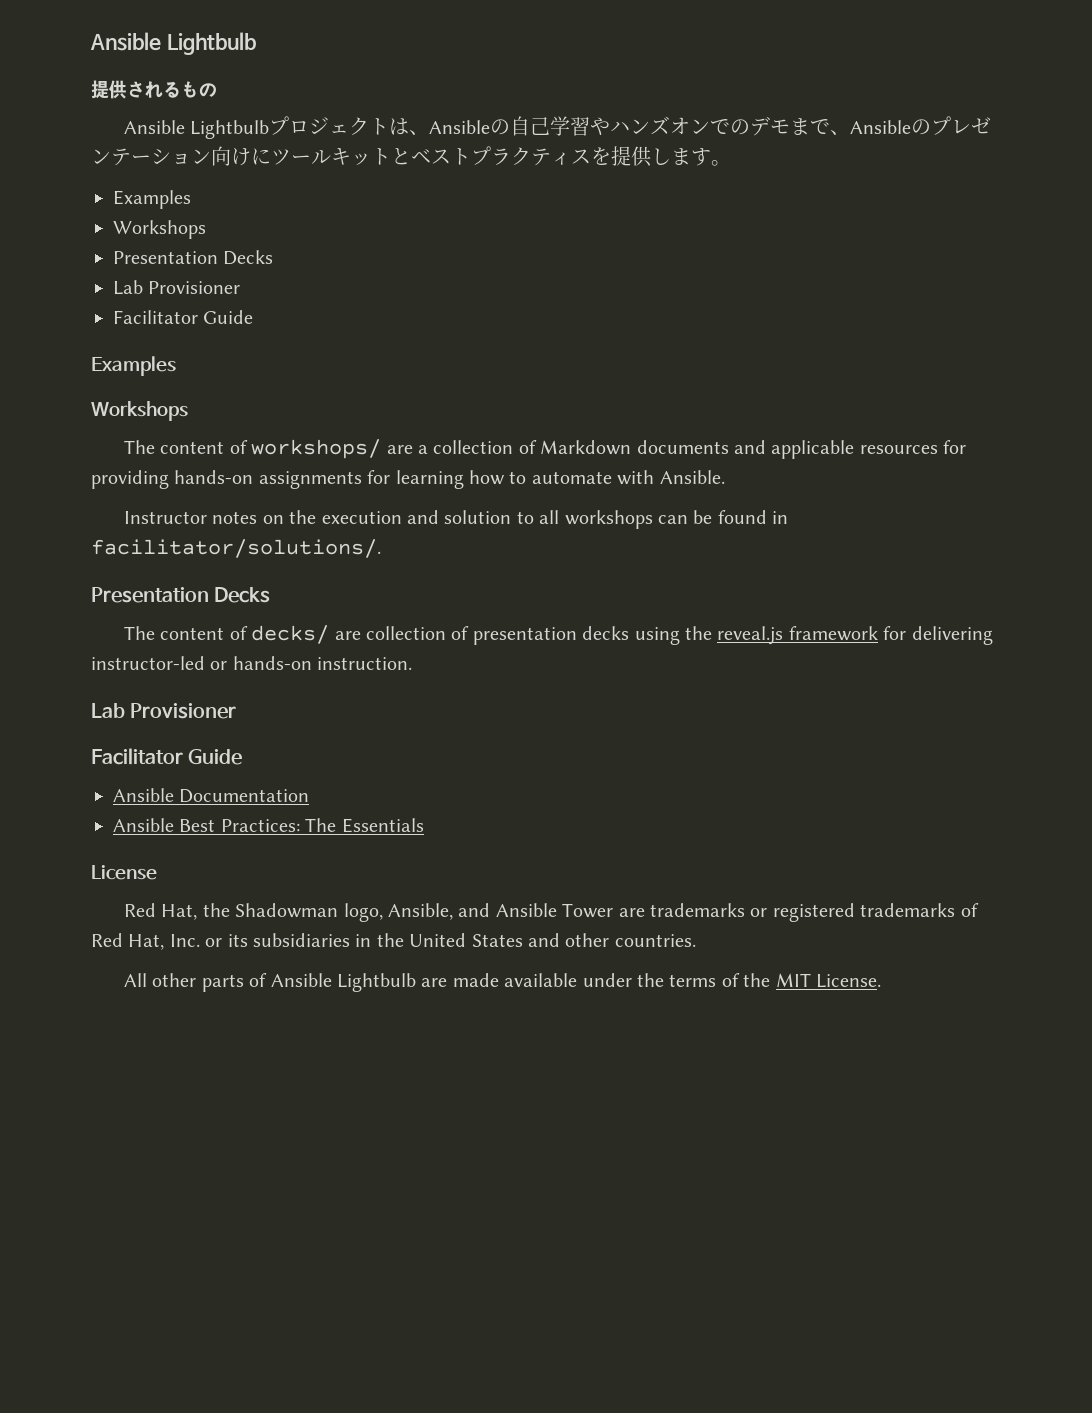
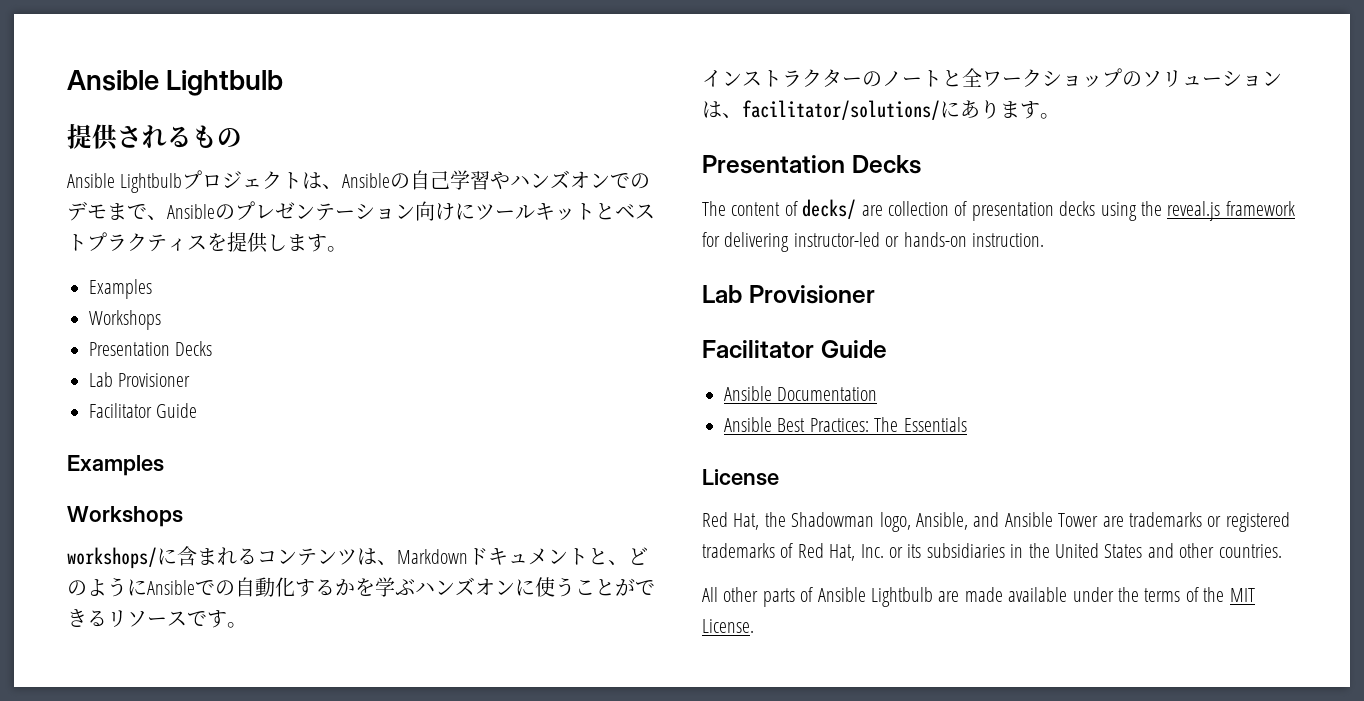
[124,439,967,459] [91,470,725,489] [124,510,789,529] [91,539,381,558] The content of workshops/ are a collection of Markdown documents and applicable resources for providing hands-on assignments for learning how to automate with Ansible. // Instructor notes on the execution and solution to all workshops can be found in facilitator/solutions/. -> [67,546,648,569] [67,577,655,597] [67,609,247,628] [702,68,1282,88] [702,100,1060,120] workshops/に含まれるコンテンツは、Markdownドキュメントと、どのようにAnsibleでの自動化するかを学ぶハンズオンに使うことができるリソースです。 // インストラクターのノートと全ワークショップのソリューションは、facilitator/solutions/にあります。

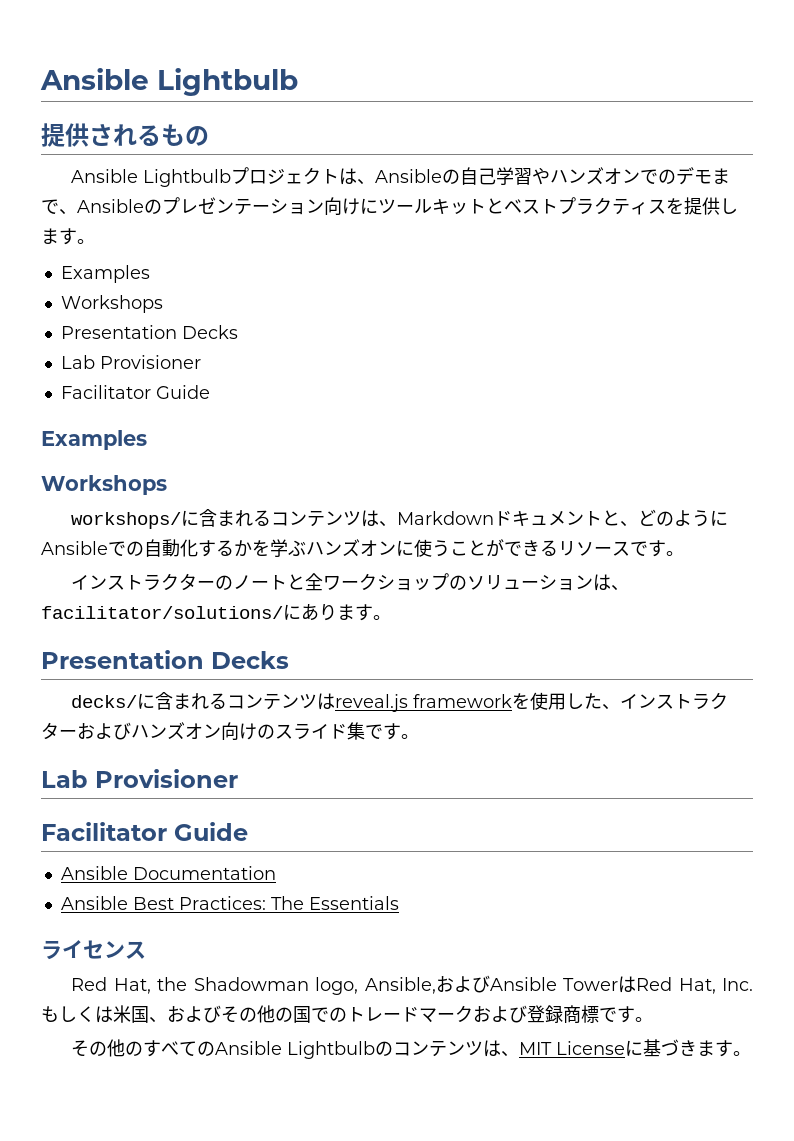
[702,199,1295,221] [702,232,1044,252] The content of decks/ are collection of presentation decks using the reveal.js framework for delivering instructor-led or hands-on instruction. -> [71,692,729,712] [41,722,419,740] decks/に含まれるコンテンツはreveal.js frameworkを使用した、インストラクターおよびハンズオン向けのスライド集です。
[702,469,779,486] License -> [41,940,146,960] ライセンス
[973,512,1000,527] and -> [435,975,490,993] および
[1102,512,1290,532] [702,543,1282,561] [702,587,1255,607] [702,619,754,633] are trademarks or registered trademarks of Red Hat, Inc. or its subsidiaries in the United States and other countries. // All other parts of Ansible Lightbulb are made available under the terms of the MIT License. -> [618,976,754,994] [41,1005,653,1023] [71,1039,752,1059] はRed Hat, Inc.もしくは米国、およびその他の国でのトレードマークおよび登録商標です。 // その他のすべてのAnsible Lightbulbのコンテンツは、MIT Licenseに基づきます。

